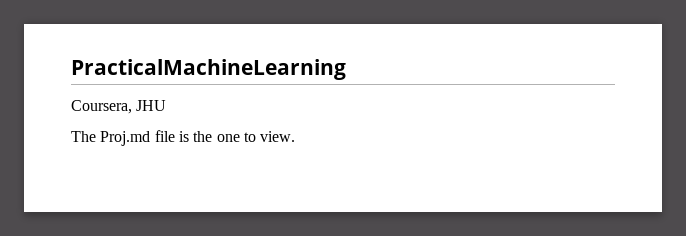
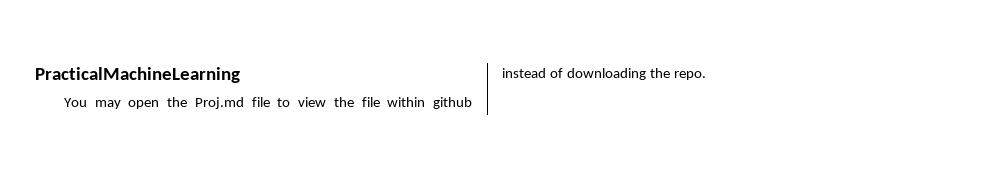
[71,100,167,114] [71,130,296,146] Coursera, JHU // The Proj.md file is the one to view. -> [63,97,473,109] [502,68,706,80] You may open the Proj.md file to view the file within github instead of downloading the repo.

